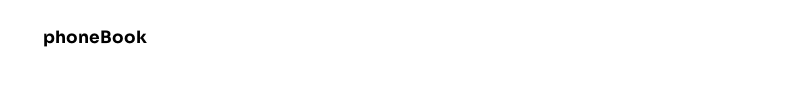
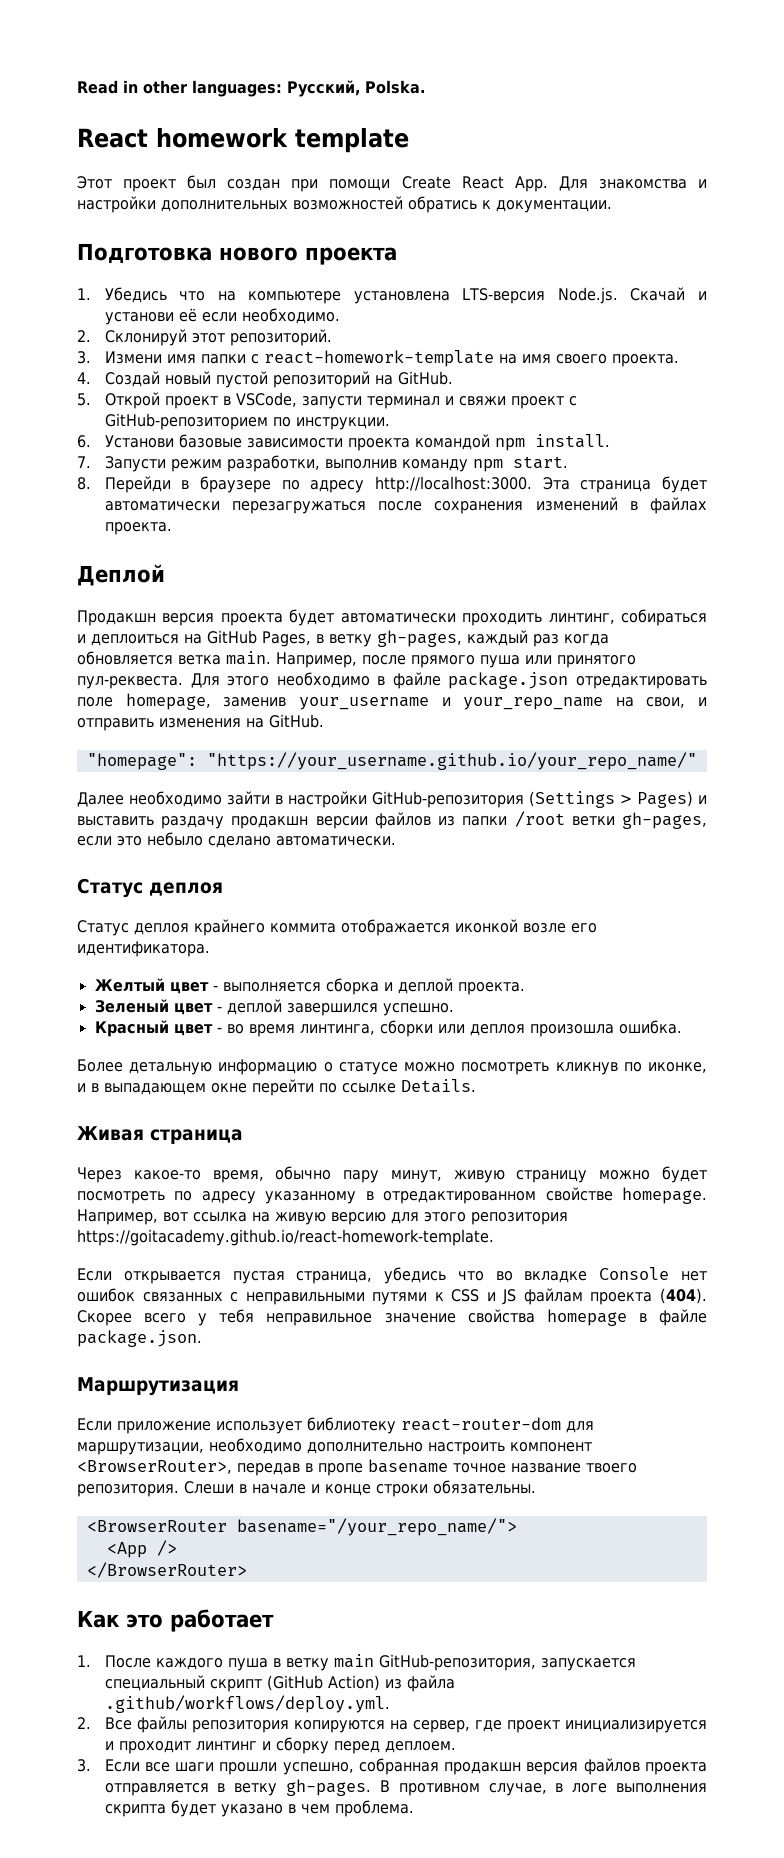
[43,30,147,47] phoneBook -> [77,80,425,97] [77,128,409,153] [77,175,707,192] [77,196,612,213] [77,243,397,265] [77,287,707,304] [104,308,340,325] [77,329,332,346] [77,350,679,367] [77,371,453,388] [77,392,577,409] [104,413,390,430] [77,434,610,451] [77,455,568,472] [77,476,707,493] [104,497,707,514] [104,522,172,535] [77,564,165,586] [77,609,708,626] [77,630,609,647] [77,651,636,668] [77,672,707,689] [77,693,707,710] [77,714,324,731] [86,752,697,770] [77,791,707,808] [77,811,707,829] [77,832,396,848] [77,878,223,898] [77,919,597,936] [77,941,210,957] [94,978,525,995] [94,999,454,1016] [94,1020,682,1037] [77,1059,707,1075] [77,1079,476,1096] [77,1126,243,1144] [77,1166,707,1183] [77,1187,708,1204] [77,1209,568,1225] [77,1229,494,1246] [77,1267,707,1284] [77,1288,707,1305] [77,1309,707,1326] [77,1330,202,1347] [77,1377,239,1396] [77,1417,594,1434] [77,1438,592,1455] [77,1459,637,1476] [77,1480,536,1497] [86,1518,517,1536] [106,1540,177,1558] [86,1562,247,1578] [77,1609,274,1632] [77,1654,636,1671] [104,1675,455,1692] [104,1695,390,1713] [77,1716,707,1733] [104,1737,456,1754] [77,1758,707,1775] [104,1779,707,1796] [104,1800,414,1817] Read in other languages: Русский, Polska. // React homework template // Этот проект был создан при помощи Create React App. Для знакомства и настройки дополнительных возможностей обратись к документации. // Подготовка нового проекта // 1. Убедись что на компьютере установлена LTS-версия Node.js. Скачай и установи её если необходимо. // 2. Склонируй этот репозиторий. // 3. Измени имя папки с react-homework-template на имя своего проекта. // 4. Создай новый пустой репозиторий на GitHub. // 5. Открой проект в VSCode, запусти терминал и свяжи проект с GitHub-репозиторием по инструкции. // 6. Установи базовые зависимости проекта командой npm install. // 7. Запусти режим разработки, выполнив команду npm start. // 8. Перейди в браузере по адресу http://localhost:3000. Эта страница будет автоматически перезагружаться после сохранения изменений в файлах проекта. // Деплой // Продакшн версия проекта будет автоматически проходить линтинг, собираться и деплоиться на GitHub Pages, в ветку gh-pages, каждый раз когда обновляется ветка main. Например, после прямого пуша или принятого пул-реквеста. Для этого необходимо в файле package.json отредактировать поле homepage, заменив your_username и your_repo_name на свои, и отправить изменения на GitHub. // "homepage": "https://your_username.github.io/your_repo_name/" // Далее необходимо зайти в настройки GitHub-репозитория (Settings > Pages) и выставить раздачу продакшн версии файлов из папки /root ветки gh-pages, если это небыло сделано автоматически. // Статус деплоя // Статус деплоя крайнего коммита отображается иконкой возле его идентификатора. // Желтый цвет - выполняется сборка и деплой проекта. // Зеленый цвет - деплой завершился успешно. // Красный цвет - во время линтинга, сборки или деплоя произошла ошибка. // Более детальную информацию о статусе можно посмотреть кликнув по иконке, и в выпадающем окне перейти по ссылке Details. // Живая страница // Через какое-то время, обычно пару минут, живую страницу можно будет посмотреть по адресу указанному в отредактированном свойстве homepage. Например, вот ссылка на живую версию для этого репозитория https://goitacademy.github.io/react-homework-template. // Если открывается пустая страница, убедись что во вкладке Console нет ошибок связанных с неправильными путями к CSS и JS файлам проекта (404). Скорее всего у тебя неправильное значение свойства homepage в файле package.json. // Маршрутизация // Если приложение использует библиотеку react-router-dom для маршрутизации, необходимо дополнительно настроить компонент <BrowserRouter>, передав в пропе basename точное название твоего репозитория. Слеши в начале и конце строки обязательны. // <BrowserRouter basename="/your_repo_name/"> // <App /> // </BrowserRouter> // Как это работает // 1. После каждого пуша в ветку main GitHub-репозитория, запускается специальный скрипт (GitHub Action) из файла .github/workflows/deploy.yml. // 2. Все файлы репозитория копируются на сервер, где проект инициализируется и проходит линтинг и сборку перед деплоем. // 3. Если все шаги прошли успешно, собранная продакшн версия файлов проекта отправляется в ветку gh-pages. В противном случае, в логе выполнения скрипта будет указано в чем проблема.

